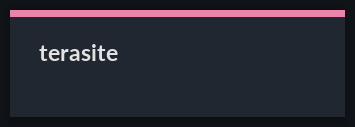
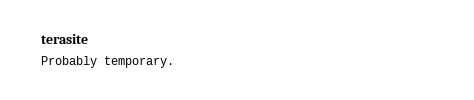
(118, 52) none -> [41,56,174,68] // Probably temporary.

